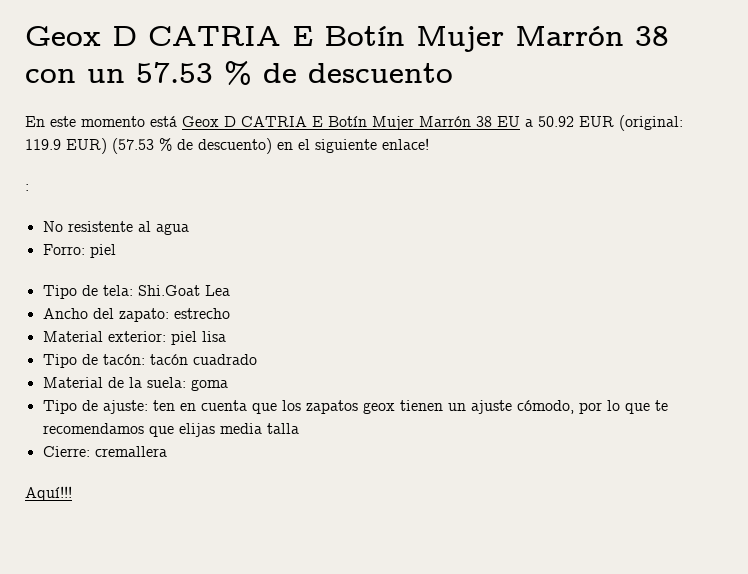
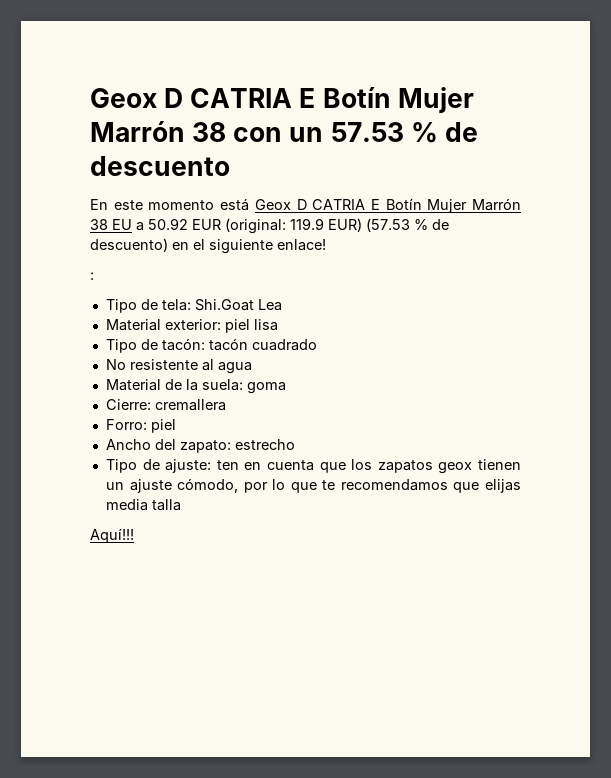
[42,221,189,235] [42,244,116,258] // No resistente al agua // Forro: piel -> (94, 276) none
[42,308,230,322] // Ancho del zapato: estrecho -> (282, 305) none
(257, 359) none -> [105,359,252,374] // No resistente al agua
(228, 385) none -> [105,399,226,411] [105,419,176,433] [105,439,295,453] // Cierre: cremallera // Forro: piel // Ancho del zapato: estrecho
[42,446,167,457] // Cierre: cremallera -> (181, 505) none

